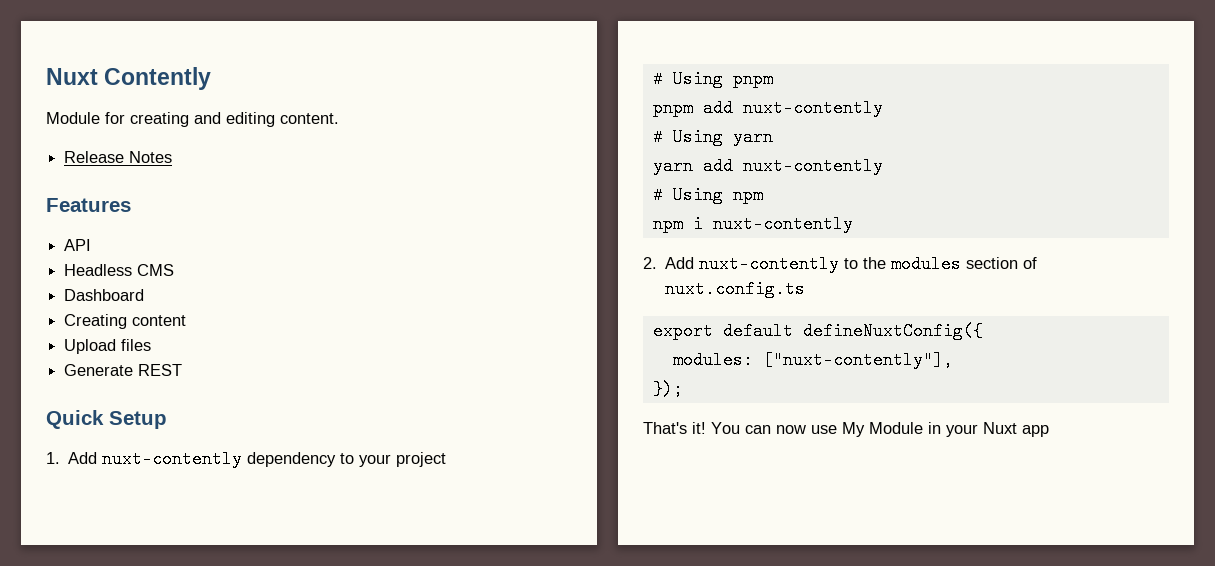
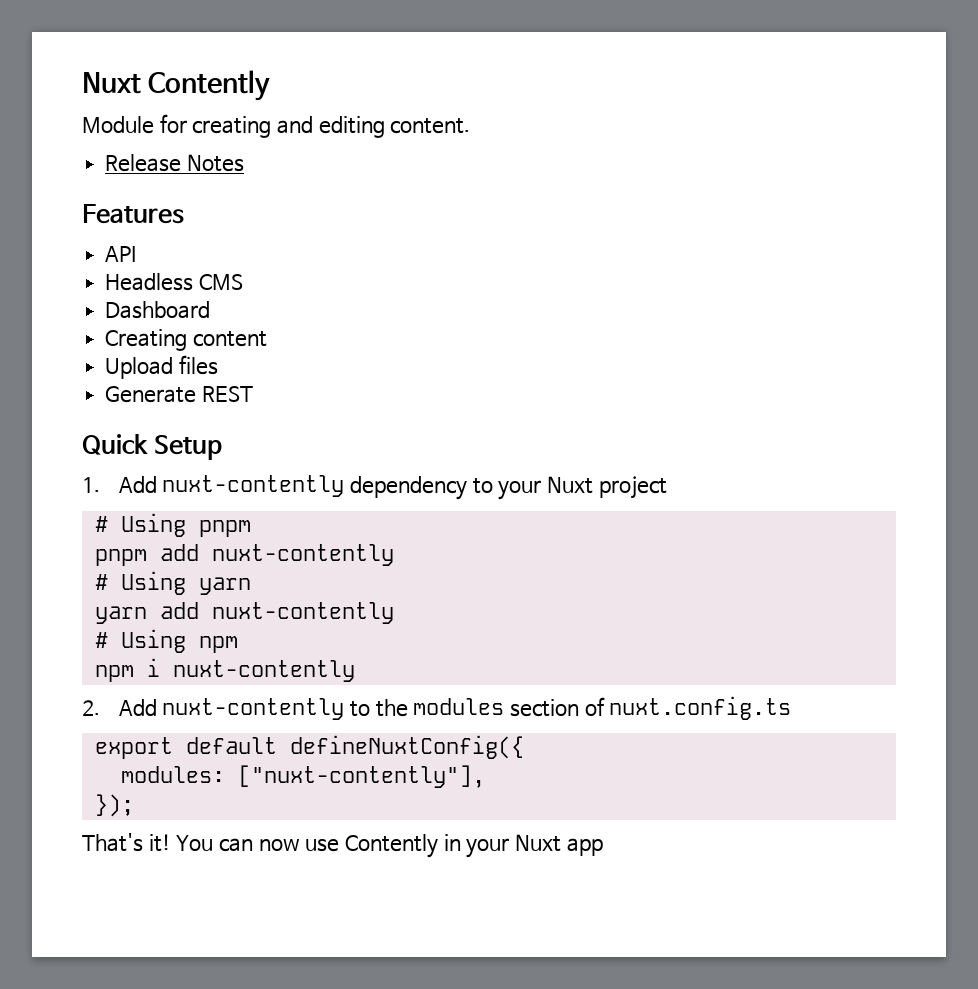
(392, 460) none -> [546,476,593,494] Nuxt
[842,422,923,437] My Module -> [344,834,438,858] Contently

